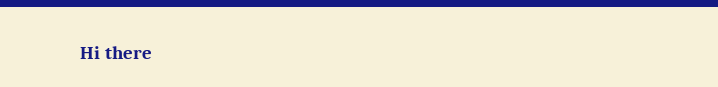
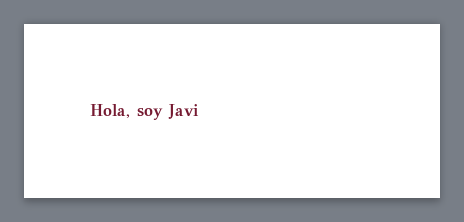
[80,46,152,59] Hi there -> [90,104,199,120] Hola, soy Javi

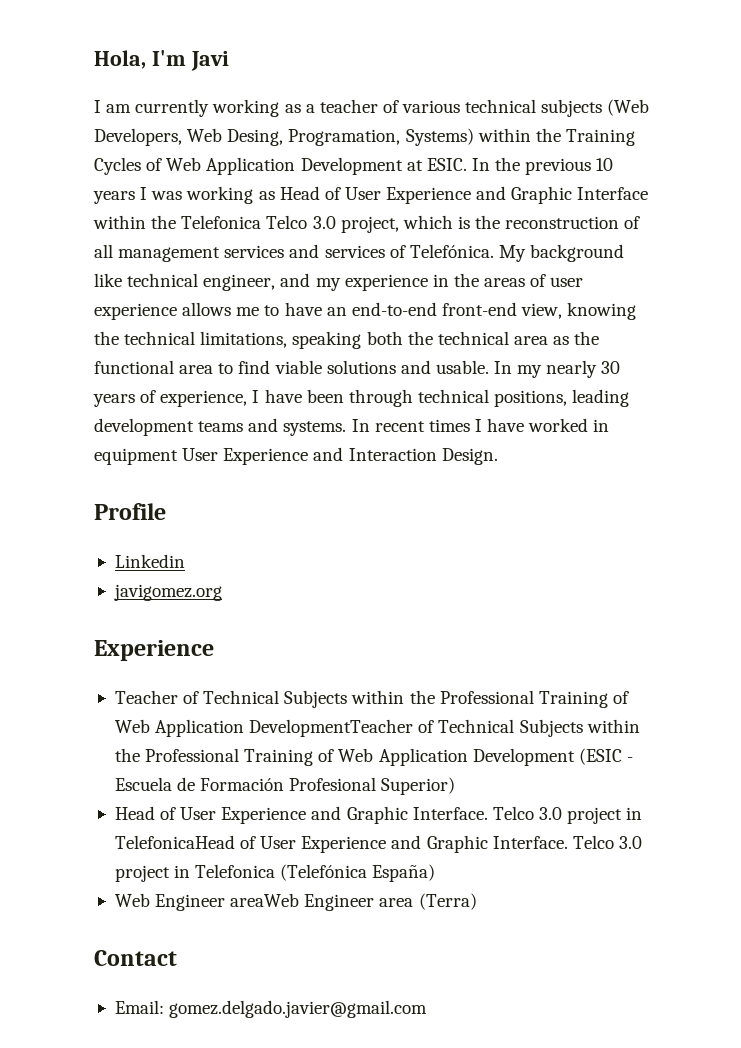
[137,108,163,120] soy -> [151,50,186,66] I'm
(199, 111) none -> [94,99,650,117] [94,128,635,146] [94,157,614,175] [93,186,649,204] [93,215,641,233] [94,244,625,262] [94,273,584,291] [94,302,637,320] [94,331,600,349] [94,360,621,378] [93,389,630,407] [94,418,610,436] [94,447,498,465] [94,503,166,520] [114,554,185,568] [113,584,222,601] [94,640,214,661] [114,690,629,708] [114,719,640,737] [114,748,633,766] [114,777,456,795] [114,806,643,824] [114,835,642,853] [114,864,436,882] [114,893,477,911] [94,950,177,966] [114,1000,428,1018] // I am currently working as a teacher of various technical subjects (Web Developers, Web Desing, Programation, Systems) within the Training Cycles of Web Application Development at ESIC. In the previous 10 years I was working as Head of User Experience and Graphic Interface within the Telefonica Telco 3.0 project, which is the reconstruction of all management services and services of Telefónica. My background like technical engineer, and my experience in the areas of user experience allows me to have an end-to-end front-end view, knowing the technical limitations, speaking both the technical area as the functional area to find viable solutions and usable. In my nearly 30 years of experience, I have been through technical positions, leading development teams and systems. In recent times I have worked in equipment User Experience and Interaction Design. // Profile // Linkedin // javigomez.org // Experience // Teacher of Technical Subjects within the Professional Training of Web Application DevelopmentTeacher of Technical Subjects within the Professional Training of Web Application Development (ESIC - Escuela de Formación Profesional Superior) // Head of User Experience and Graphic Interface. Telco 3.0 project in TelefonicaHead of User Experience and Graphic Interface. Telco 3.0 project in Telefonica (Telefónica España) // Web Engineer areaWeb Engineer area (Terra) // Contact // Email: gomez.delgado.javier@gmail.com

